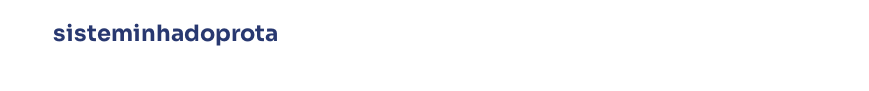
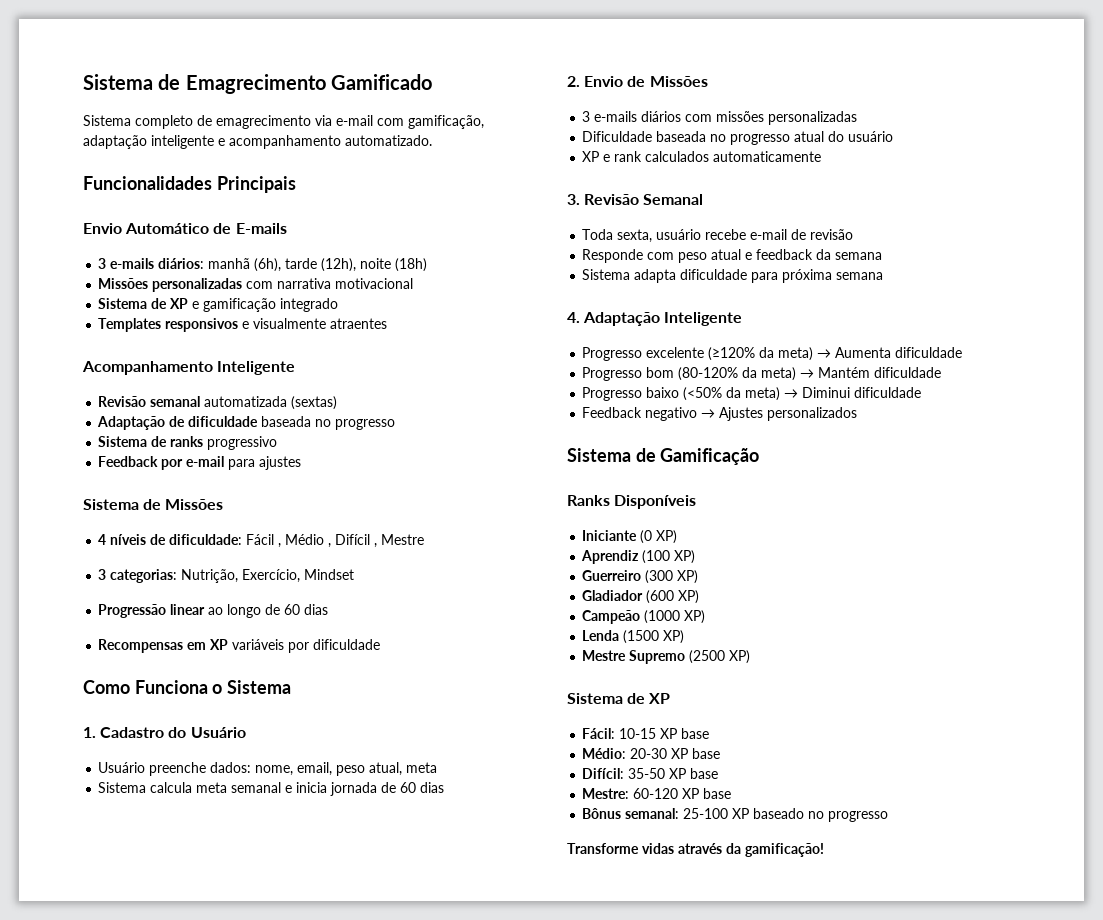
[53,23,278,46] sisteminhadoprota -> [83,74,432,94] [83,115,484,129] [83,135,432,149] [83,176,296,193] [83,223,287,234] [98,258,428,272] [98,278,414,292] [98,298,339,312] [98,318,388,332] [82,361,296,375] [98,396,338,410] [97,416,396,430] [98,436,278,450] [98,456,302,470] [83,499,224,510] [98,534,425,548] [98,569,355,583] [98,604,329,618] [98,639,381,653] [83,680,292,694] [83,727,246,738] [98,762,438,776] [98,782,445,796] [567,76,708,87] [582,111,858,125] [582,131,894,145] [582,151,822,162] [567,194,704,205] [582,229,854,243] [582,249,883,263] [582,269,884,283] [567,312,743,326] [582,347,963,361] [582,367,942,381] [582,387,922,401] [582,407,858,421] [567,448,760,465] [567,495,697,509] [582,530,678,544] [581,550,696,564] [582,570,699,584] [582,590,700,604] [582,610,706,624] [582,630,685,644] [582,650,751,664] [567,693,671,704] [582,728,710,739] [582,748,721,759] [582,768,719,779] [582,788,732,799] [582,808,889,822] [567,843,824,857] Sistema de Emagrecimento Gamificado // Sistema completo de emagrecimento via e-mail com gamificação, adaptação inteligente e acompanhamento automatizado. // Funcionalidades Principais // Envio Automático de E-mails // 3 e-mails diários: manhã (6h), tarde (12h), noite (18h) // Missões personalizadas com narrativa motivacional // Sistema de XP e gamificação integrado // Templates responsivos e visualmente atraentes // Acompanhamento Inteligente // Revisão semanal automatizada (sextas) // Adaptação de dificuldade baseada no progresso // Sistema de ranks progressivo // Feedback por e-mail para ajustes // Sistema de Missões // 4 níveis de dificuldade: Fácil , Médio , Difícil , Mestre // 3 categorias: Nutrição, Exercício, Mindset // Progressão linear ao longo de 60 dias // Recompensas em XP variáveis por dificuldade // Como Funciona o Sistema // 1. Cadastro do Usuário // Usuário preenche dados: nome, email, peso atual, meta // Sistema calcula meta semanal e inicia jornada de 60 dias // 2. Envio de Missões // 3 e-mails diários com missões personalizadas // Dificuldade baseada no progresso atual do usuário // XP e rank calculados automaticamente // 3. Revisão Semanal // Toda sexta, usuário recebe e-mail de revisão // Responde com peso atual e feedback da semana // Sistema adapta dificuldade para próxima semana // 4. Adaptação Inteligente // Progresso excelente (≥120% da meta) → Aumenta dificuldade // Progresso bom (80-120% da meta) → Mantém dificuldade // Progresso baixo (<50% da meta) → Diminui dificuldade // Feedback negativo → Ajustes personalizados // Sistema de Gamificação // Ranks Disponíveis // Iniciante (0 XP) // Aprendiz (100 XP) // Guerreiro (300 XP) // Gladiador (600 XP) // Campeão (1000 XP) // Lenda (1500 XP) // Mestre Supremo (2500 XP) // Sistema de XP // Fácil: 10-15 XP base // Médio: 20-30 XP base // Difícil: 35-50 XP base // Mestre: 60-120 XP base // Bônus semanal: 25-100 XP baseado no progresso // Transforme vidas através da gamificação!

